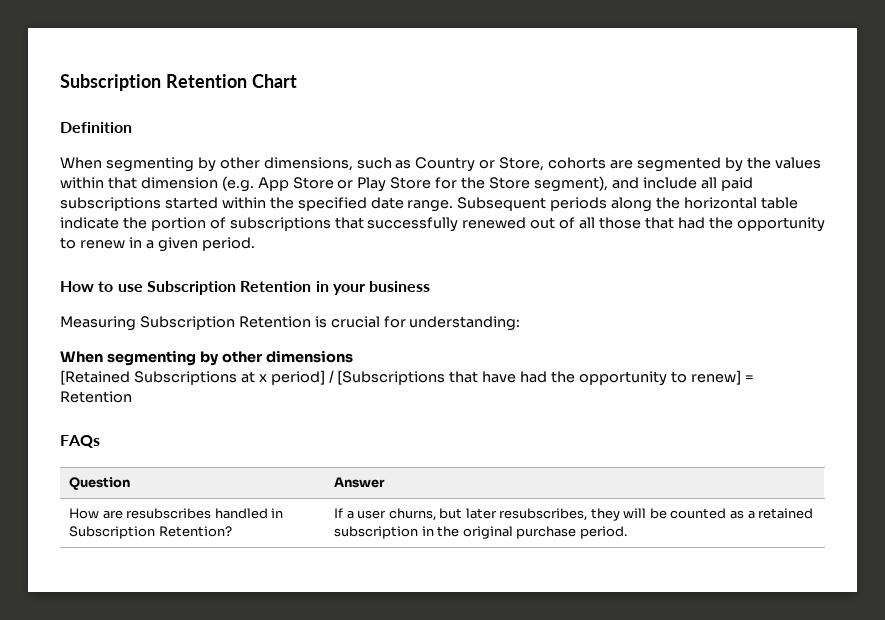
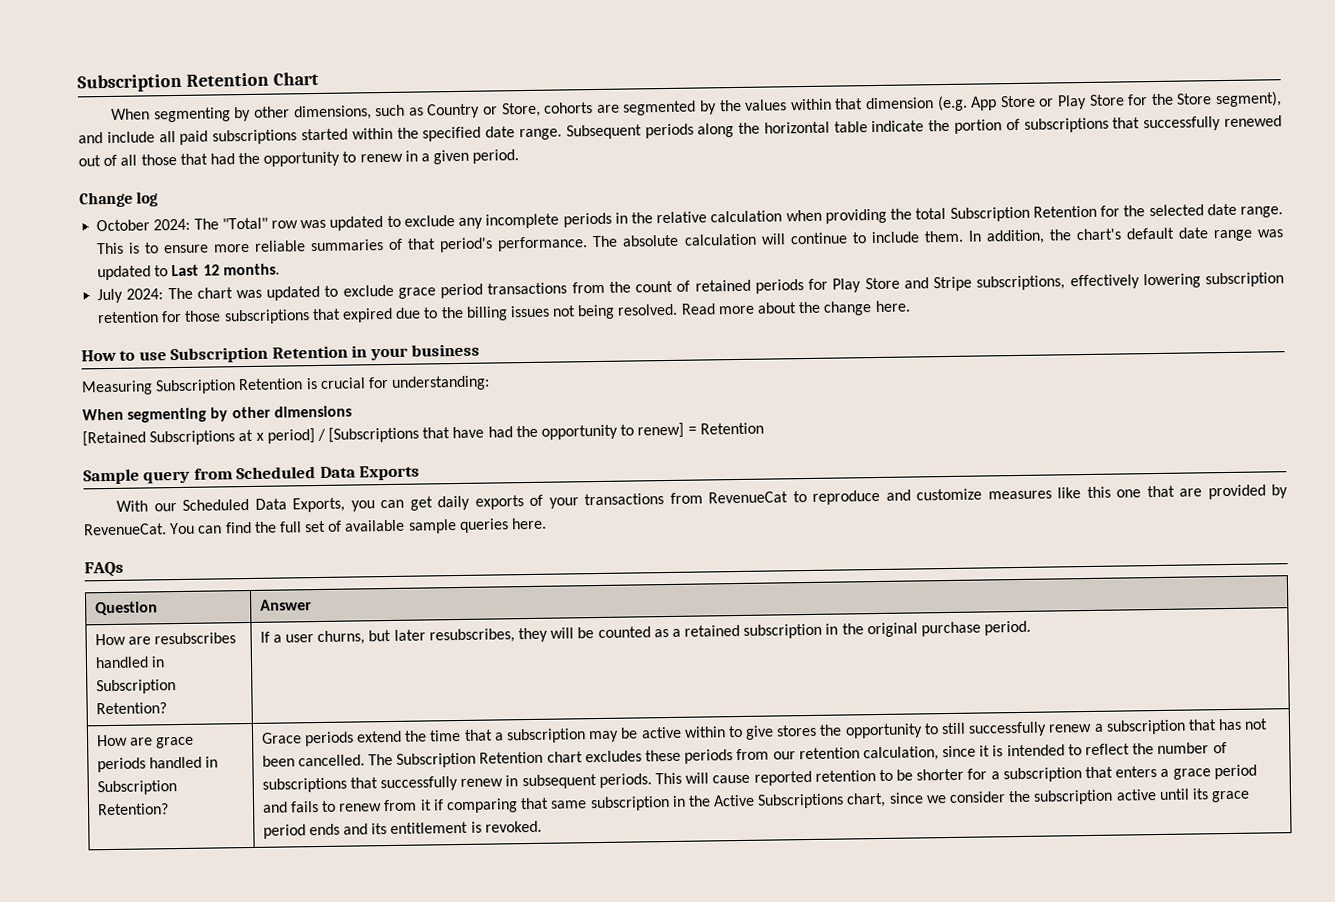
[60,122,132,133] // Definition -> (319, 78) none
(255, 244) none -> [79,191,159,208] [96,203,1283,232] [96,227,1284,255] [97,263,280,281] [97,272,1285,304] [97,300,911,325] // Change log // October 2024: The "Total" row was updated to exclude any incomplete periods in the relative calculation when providing the total Subscription Retention for the selected date range. This is to ensure more reliable summaries of that period's performance. The absolute calculation will continue to include them. In addition, the chart's default date range was updated to Last 12 months. // July 2024: The chart was updated to exclude grace period transactions from the count of retained periods for Play Store and Stripe subscriptions, effectively lowering subscription retention for those subscriptions that expired due to the billing issues not being resolved. Read more about the change here.
(132, 397) none -> [83,465,421,485] [116,484,1289,513] [83,517,548,536] // Sample query from Scheduled Data Exports // With our Scheduled Data Exports, you can get daily exports of your transactions from RevenueCat to reproduce and customize measures like this one that are provided by RevenueCat. You can find the full set of available sample queries here.
(627, 532) none -> [96,734,195,749] [96,756,219,773] [96,780,177,796] [96,803,169,816] [260,718,1269,747] [261,742,1227,768] [261,764,1257,793] [261,788,1251,814] [262,820,542,839] // How are grace periods handled in Subscription Retention? | Grace periods extend the time that a subscription may be active within to give stores the opportunity to still successfully renew a subscription that has not been cancelled. The Subscription Retention chart excludes these periods from our retention calculation, since it is intended to reflect the number of subscriptions that successfully renew in subsequent periods. This will cause reported retention to be shorter for a subscription that enters a grace period and fails to renew from it if comparing that same subscription in the Active Subscriptions chart, since we consider the subscription active until its grace period ends and its entitlement is revoked.

